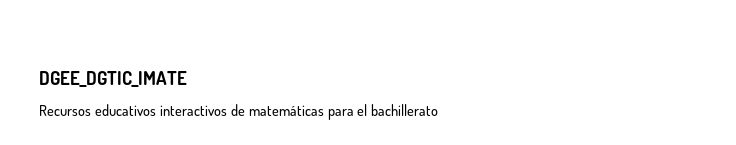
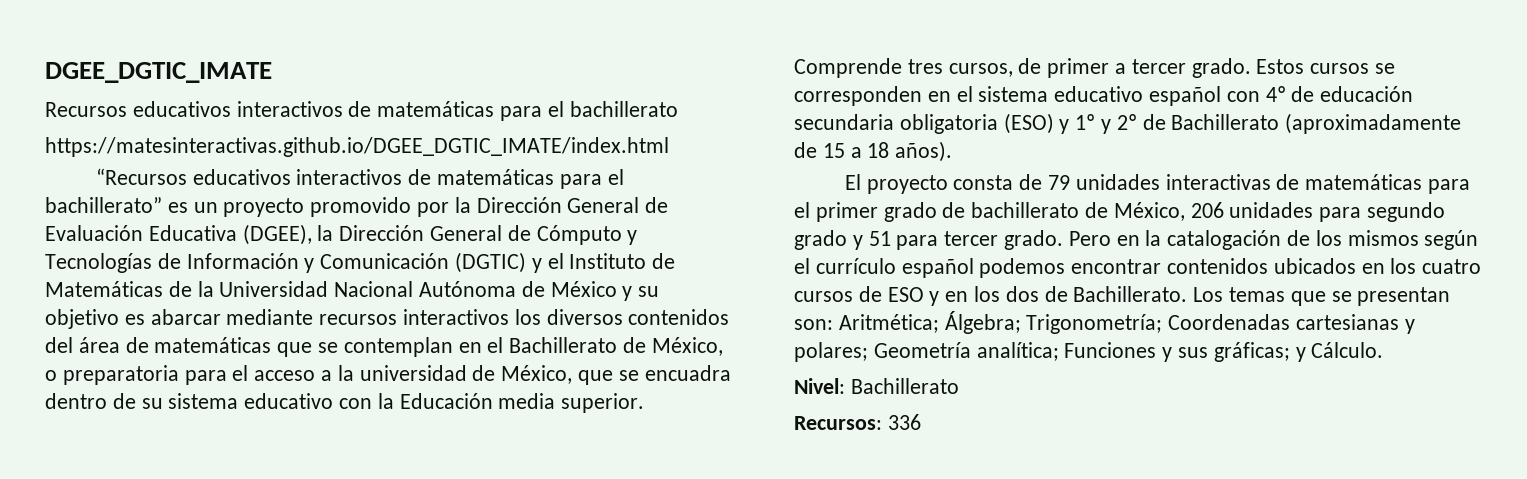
(439, 110) none -> [45,137,669,157] [95,168,624,189] [45,197,669,217] [45,224,638,245] [45,252,676,273] [45,281,660,301] [45,309,730,329] [45,337,723,357] [45,365,731,385] [45,393,645,413] [794,58,1396,78] [794,86,1414,106] [794,113,1462,134] [794,141,953,162] [844,174,1471,194] [794,202,1446,222] [794,230,1479,250] [794,258,1482,278] [794,286,1451,306] [794,311,1415,334] [794,342,1384,362] [794,378,959,394] [794,414,921,430] // https://matesinteractivas.github.io/DGEE_DGTIC_IMATE/index.html // “Recursos educativos interactivos de matemáticas para el bachillerato” es un proyecto promovido por la Dirección General de Evaluación Educativa (DGEE), la Dirección General de Cómputo y Tecnologías de Información y Comunicación (DGTIC) y el Instituto de Matemáticas de la Universidad Nacional Autónoma de México y su objetivo es abarcar mediante recursos interactivos los diversos contenidos del área de matemáticas que se contemplan en el Bachillerato de México, o preparatoria para el acceso a la universidad de México, que se encuadra dentro de su sistema educativo con la Educación media superior. Comprende tres cursos, de primer a tercer grado. Estos cursos se corresponden en el sistema educativo español con 4º de educación secundaria obligatoria (ESO) y 1º y 2º de Bachillerato (aproximadamente de 15 a 18 años). // El proyecto consta de 79 unidades interactivas de matemáticas para el primer grado de bachillerato de México, 206 unidades para segundo grado y 51 para tercer grado. Pero en la catalogación de los mismos según el currículo español podemos encontrar contenidos ubicados en los cuatro cursos de ESO y en los dos de Bachillerato. Los temas que se presentan son: Aritmética; Álgebra; Trigonometría; Coordenadas cartesianas y polares; Geometría analítica; Funciones y sus gráficas; y Cálculo. // Nivel: Bachillerato // Recursos: 336

